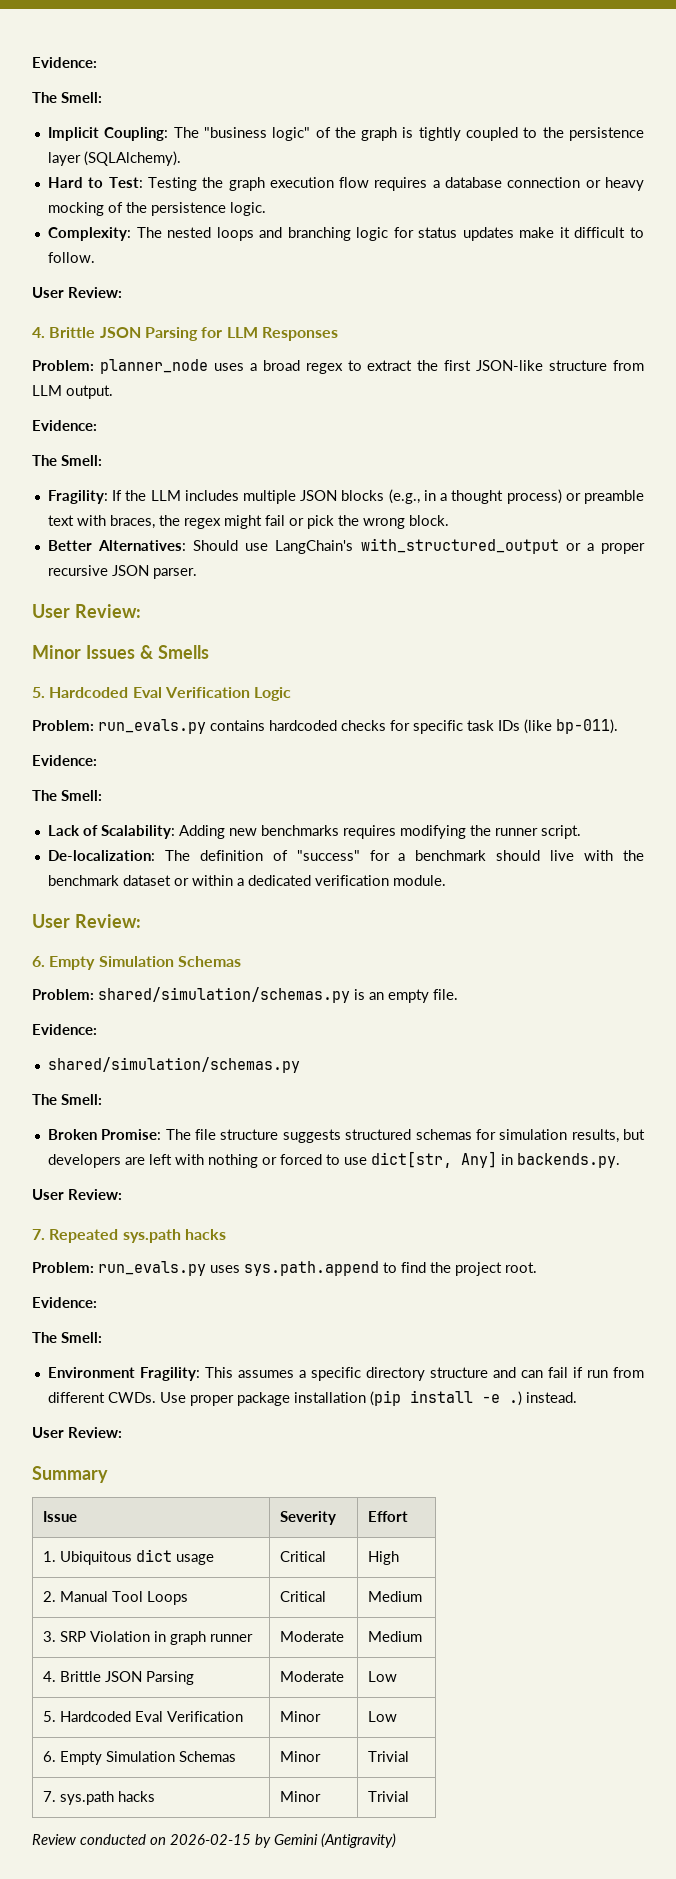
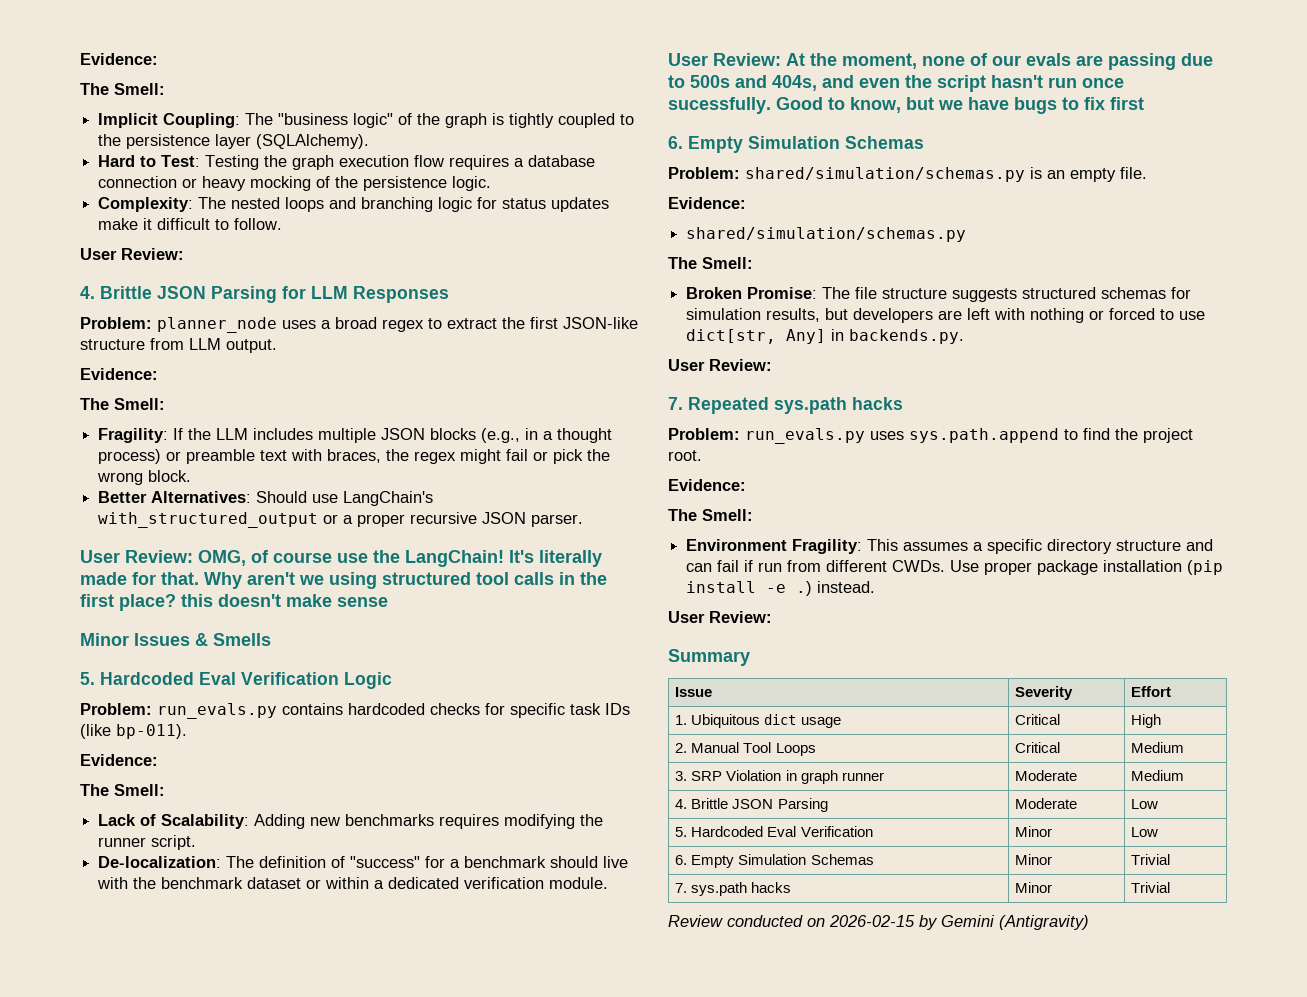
(141, 611) none -> [198,550,602,567] [80,572,607,589] [80,594,388,611] OMG, of course use the LangChain! It's literally made for that. Why aren't we using structured tool calls in the first place? this doesn't make sense
(141, 921) none -> [786,53,1213,70] [668,75,1124,92] [668,97,1144,114] At the moment, none of our evals are passing due to 500s and 404s, and even the script hasn't run once sucessfully. Good to know, but we have bugs to fix first

